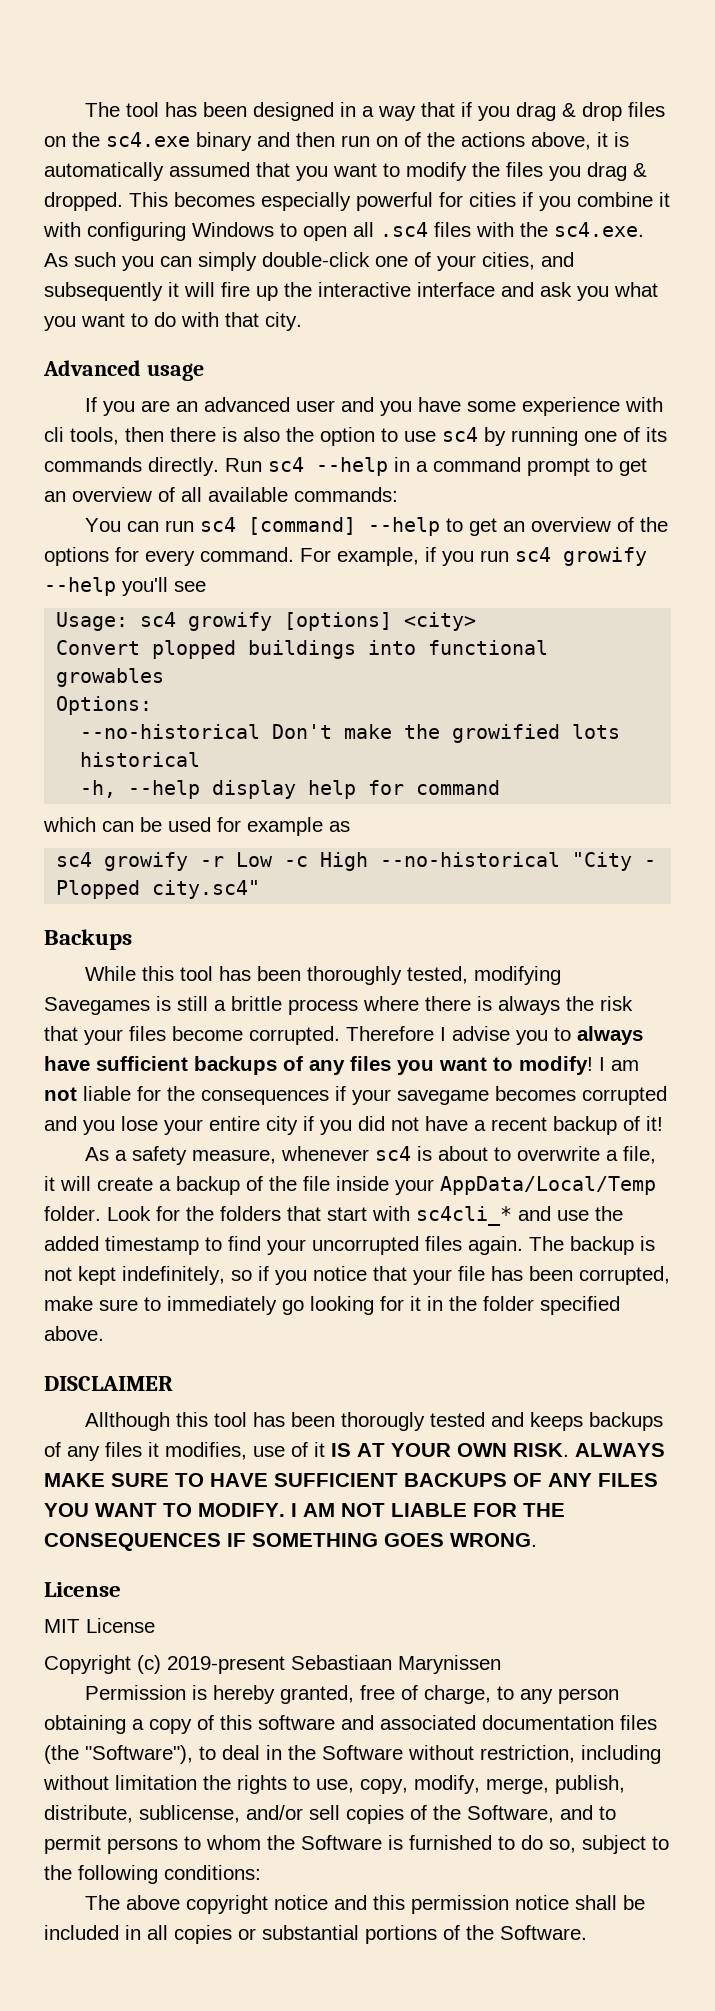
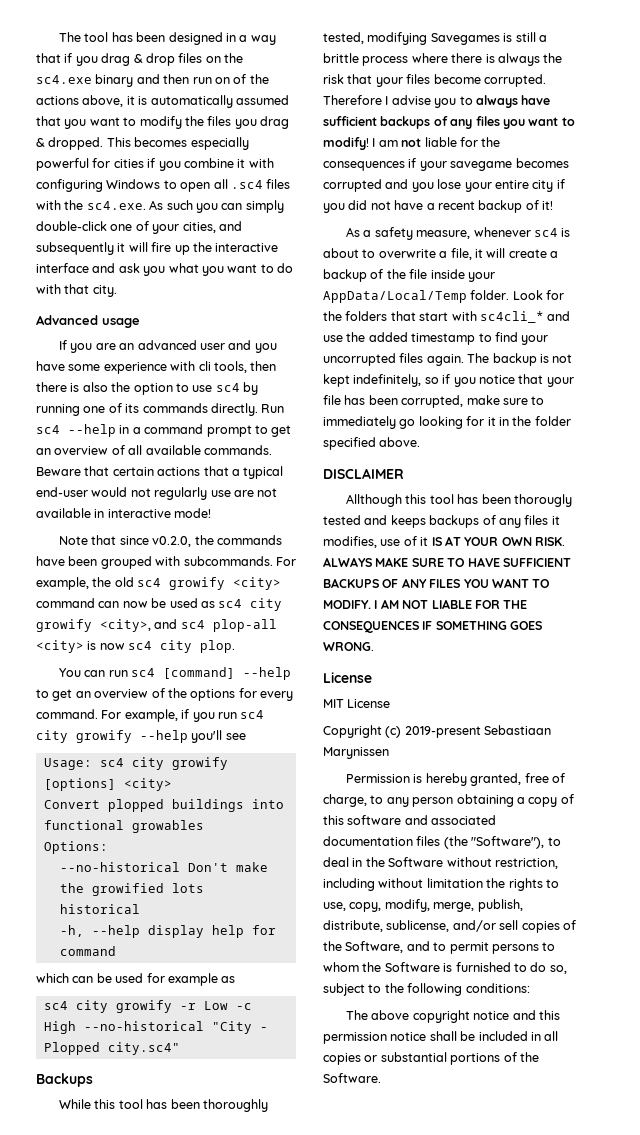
[294,487,398,502] commands: -> [203,445,272,455] [36,466,284,479] [36,487,278,500] [36,508,212,518] [59,535,282,547] [36,556,296,569] [36,577,282,590] [36,598,283,611] [36,619,277,632] [36,640,236,653] commands. Beware that certain actions that a typical end-user would not regularly use are not available in interactive mode! // Note that since v0.2.0, the commands have been grouped with subcommands. For example, the old sc4 growify <city> command can now be used as sc4 city growify <city>, and sc4 plop-all <city> is now sc4 city plop.
(551, 554) none -> [36,730,68,743] city
(177, 619) none -> [131,757,164,770] city
(93, 859) none -> [75,1000,108,1013] city

